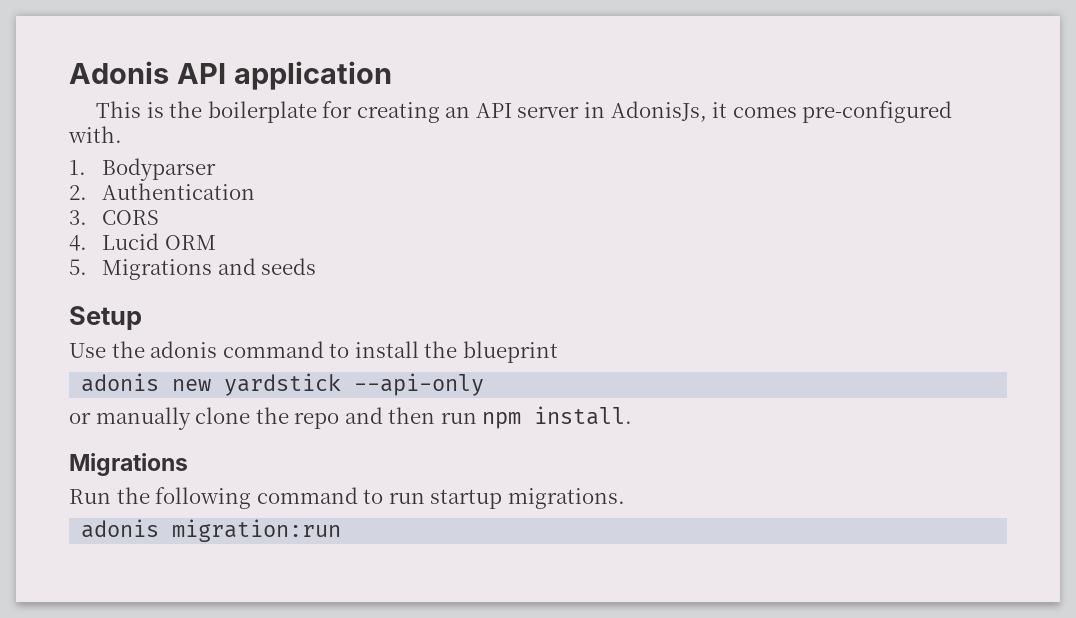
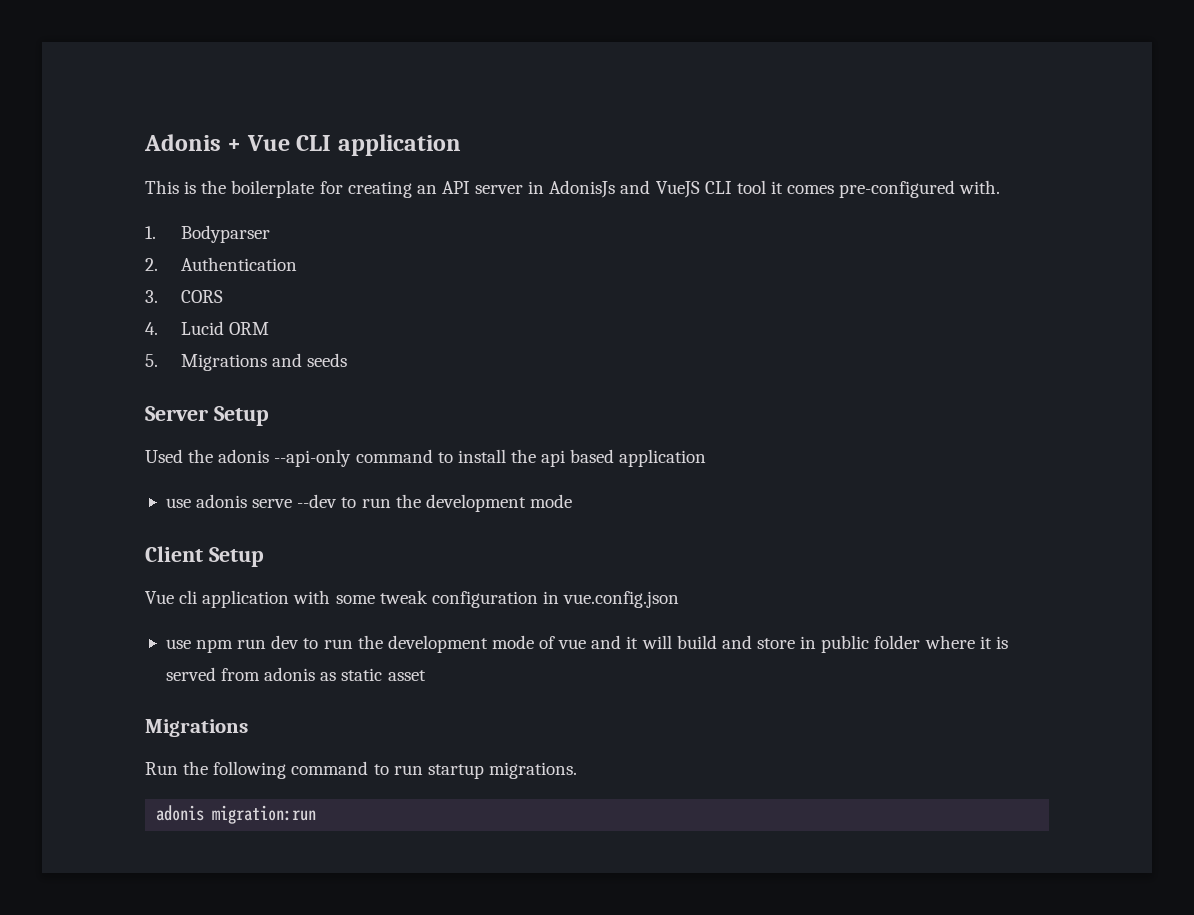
[176,63,226,84] API -> [227,135,332,151] + Vue CLI
[610,101,707,122] AdonisJs, -> [549,180,766,198] AdonisJs and VueJS CLI tool
[69,306,142,330] [69,343,106,358] Setup // Use -> [145,406,269,426] [145,449,183,463] Server Setup // Used
(218, 349) none -> [274,449,352,467] --api-only
[462,341,558,363] [81,373,485,396] [69,406,633,430] blueprint // adonis new yardstick --api-only // or manually clone the repo and then run npm install. -> [541,449,707,467] [165,494,572,512] [145,546,264,567] [145,590,680,608] [165,635,1008,653] [165,667,426,681] api based application // use adonis serve --dev to run the development mode // Client Setup // Vue cli application with some tweak configuration in vue.config.json // use npm run dev to run the development mode of vue and it will build and store in public folder where it is served from adonis as static asset

